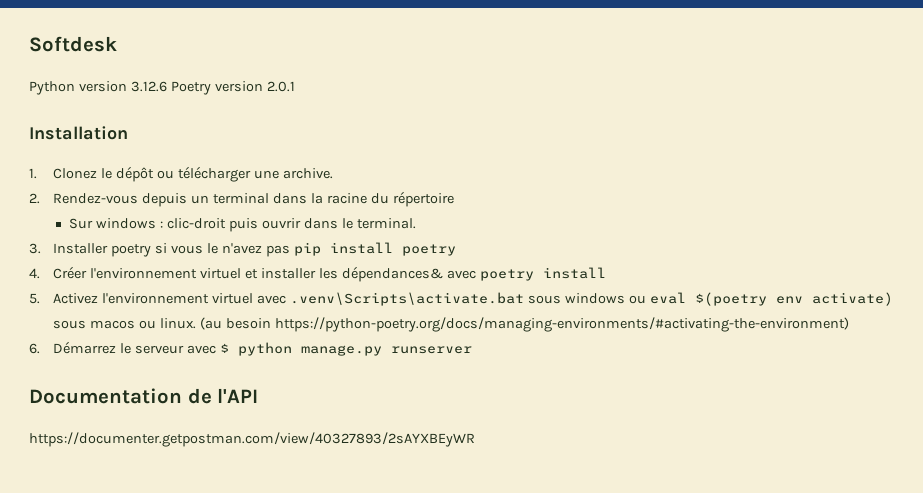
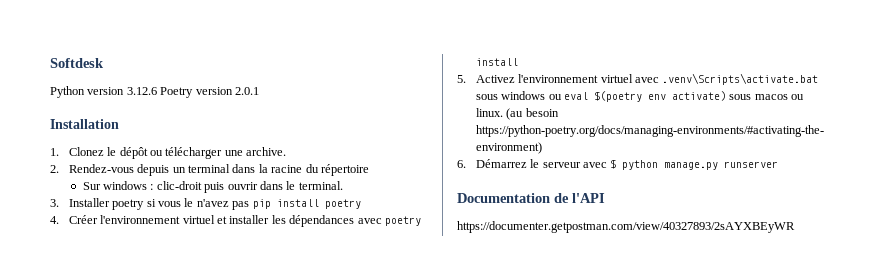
[341,266,443,282] dépendances& -> [289,215,355,227] dépendances

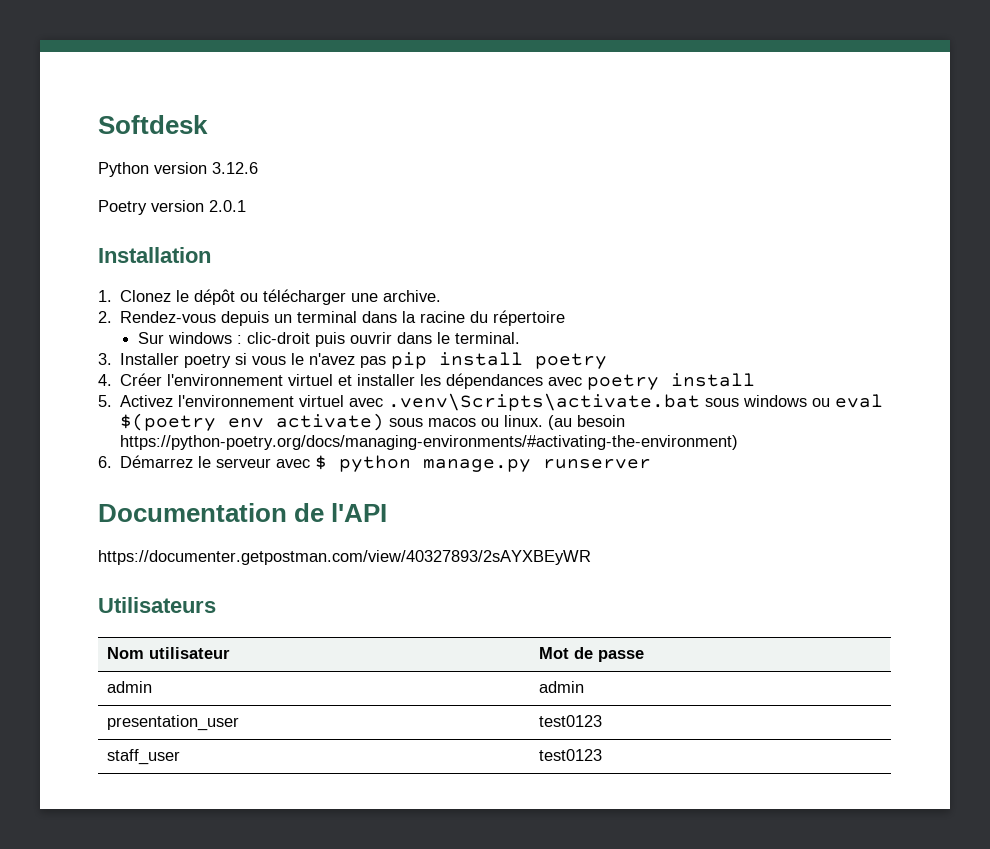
(157, 91) none -> (258, 168) //
(795, 227) none -> [98,597,216,613] [107,647,231,659] [539,647,645,662] [107,681,153,693] [539,681,585,693] [107,715,240,731] [539,715,603,727] [107,749,181,765] [539,749,603,761] // Utilisateurs // Nom utilisateur | Mot de passe // admin | admin // presentation_user | test0123 // staff_user | test0123

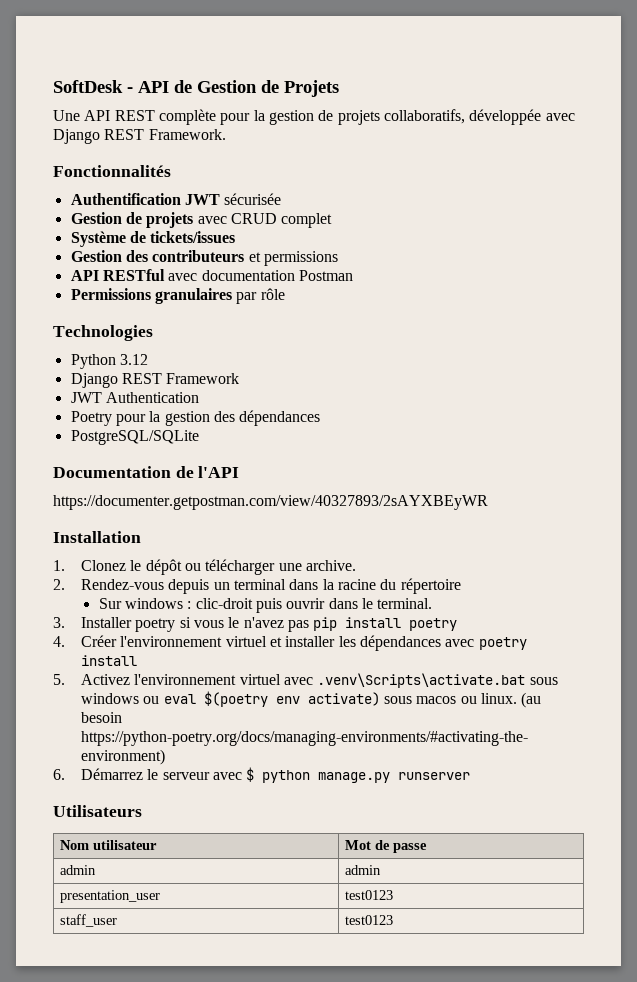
[98,115,208,134] [98,162,258,177] [98,200,246,215] Softdesk // Python version 3.12.6 // Poetry version 2.0.1 -> [53,80,339,97] [53,109,575,125] [53,129,226,144] [53,165,171,177] [70,193,282,205] [70,212,333,228] [70,231,236,247] [70,250,338,266] [70,269,353,281] [70,288,285,304] [53,325,153,341] [70,354,148,369] [70,373,240,388] [70,392,199,403] [70,410,321,426] [70,430,199,445] [53,466,240,478] [53,495,488,510] SoftDesk - API de Gestion de Projets // Une API REST complète pour la gestion de projets collaboratifs, développée avec Django REST Framework. // Fonctionnalités // Authentification JWT sécurisée // Gestion de projets avec CRUD complet // Système de tickets/issues // Gestion des contributeurs et permissions // API RESTful avec documentation Postman // Permissions granulaires par rôle // Technologies // Python 3.12 // Django REST Framework // JWT Authentication // Poetry pour la gestion des dépendances // PostgreSQL/SQLite // Documentation de l'API // https://documenter.getpostman.com/view/40327893/2sAYXBEyWR
[98,503,388,522] [98,550,591,565] // Documentation de l'API // https://documenter.getpostman.com/view/40327893/2sAYXBEyWR -> (471, 776) none

